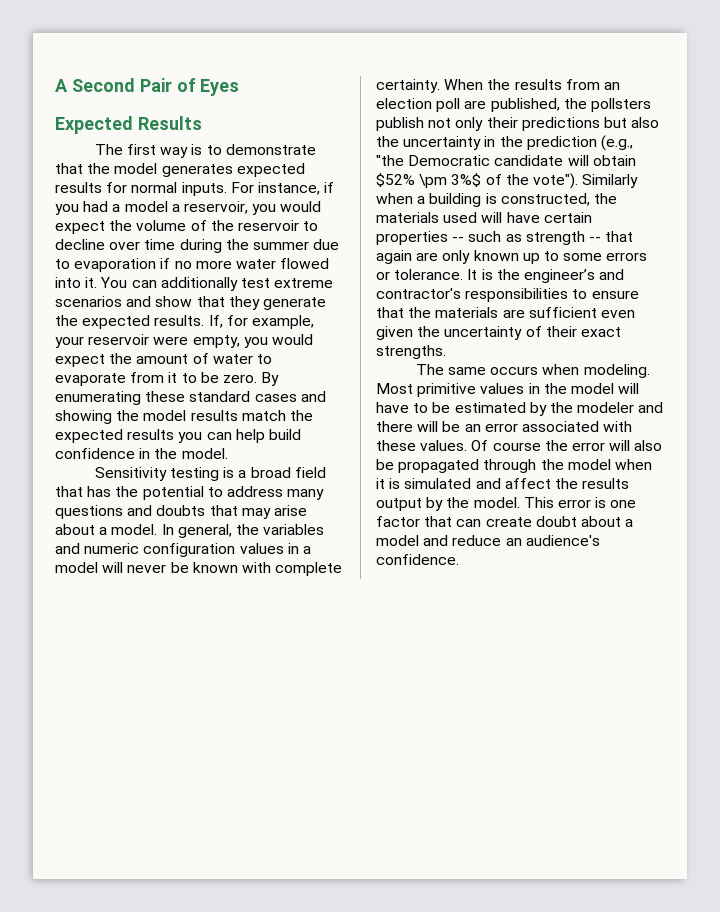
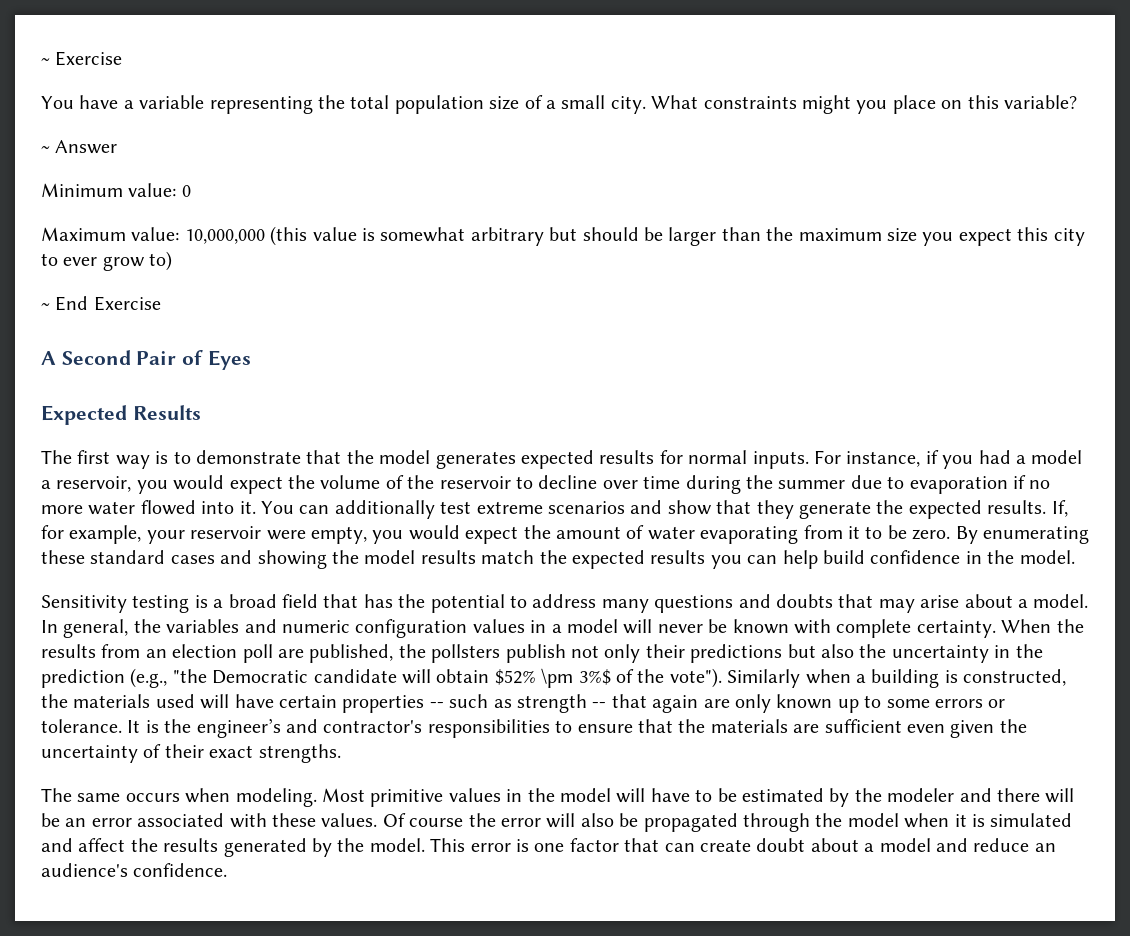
(55, 85) none -> [41,51,123,66] [41,95,1077,114] [41,140,118,154] [41,183,191,197] [41,226,1085,246] [41,251,173,271] [41,296,161,311] ~ Exercise // You have a variable representing the total population size of a small city. What constraints might you place on this variable? // ~ Answer // Minimum value: 0 // Maximum value: 10,000,000 (this value is somewhat arbitrary but should be larger than the maximum size you expect this city to ever grow to) // ~ End Exercise //
[256,354,272,364] [55,373,126,386] to evaporate -> [700,526,799,544] evaporating
[376,498,422,511] output -> [223,838,307,857] generated

